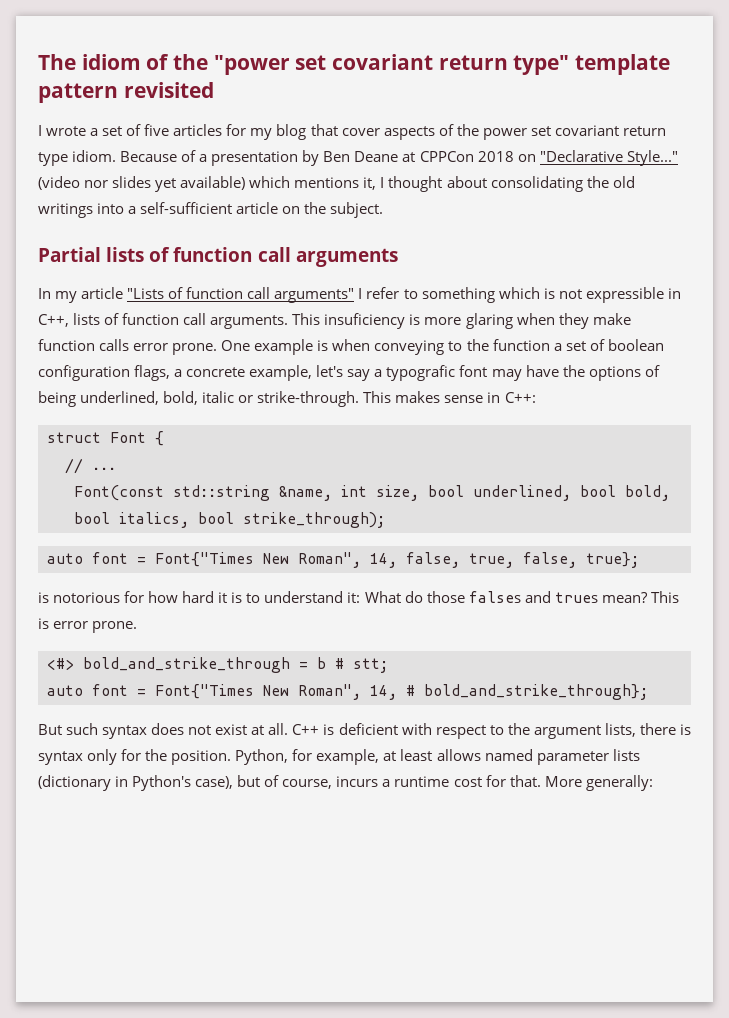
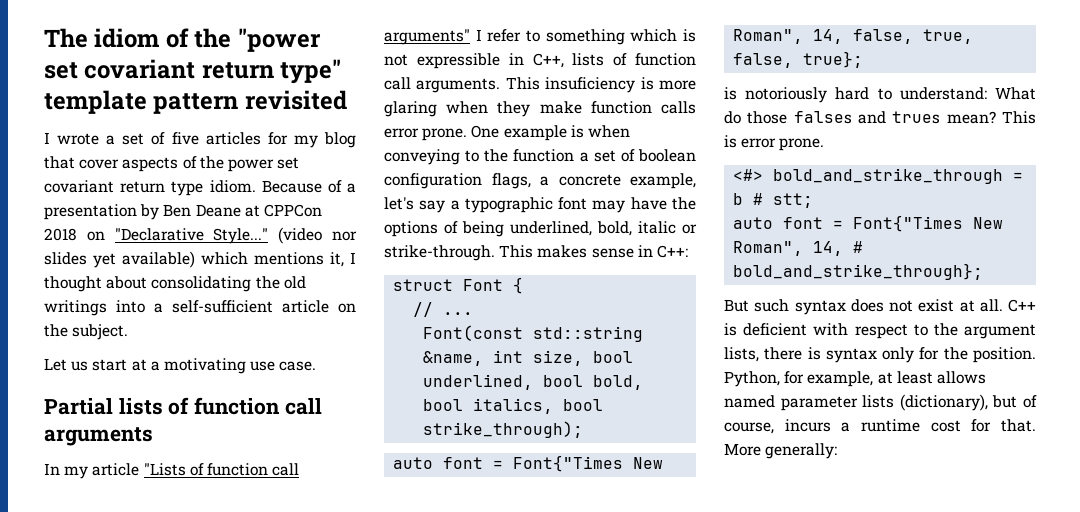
(384, 210) none -> [44,358,317,374] // Let us start at a motivating use case.
[386,365,456,381] typografic -> [464,197,553,213] typographic
[53,591,361,603] notorious for how hard it is to understand it: -> [745,87,987,103] notoriously hard to understand:
[38,775,234,791] (dictionary in Python's case), -> [899,394,988,411] (dictionary),

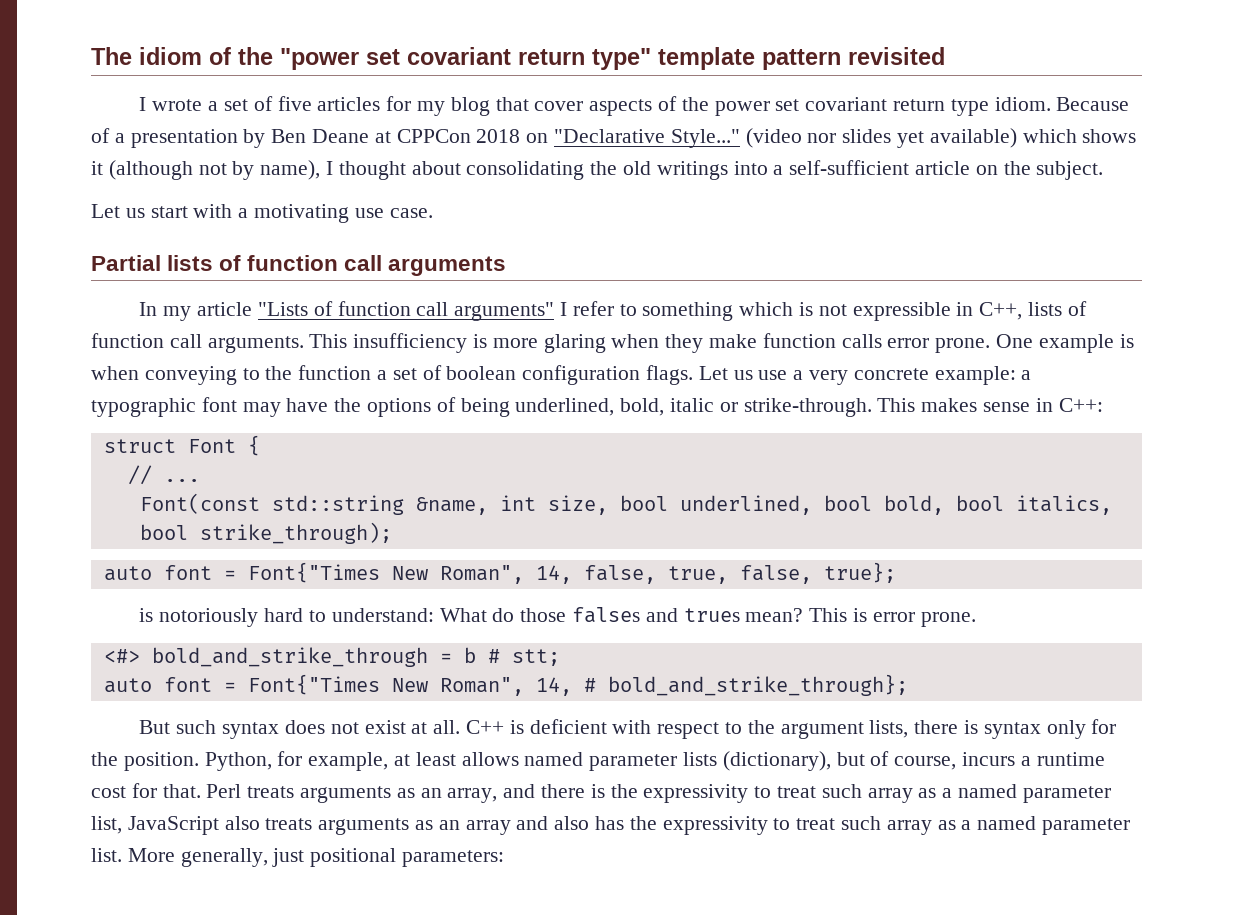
[254,252,344,267] mentions it, -> [1082,129,1137,143] [91,160,321,180] shows it (although not by name),
[131,359,147,371] at -> [193,204,233,218] with
[545,77,636,93] insuficiency -> [353,333,468,353] insufficiency
[491,173,696,189] [384,197,446,213] flags, a concrete example, let's say -> [646,365,1016,385] flags. Let us use a very concrete example:
[724,443,838,459] More generally: -> [206,784,1111,803] [91,816,1131,835] [91,848,505,867] Perl treats arguments as an array, and there is the expressivity to treat such array as a named parameter list, JavaScript also treats arguments as an array and also has the expressivity to treat such array as a named parameter list. More generally, just positional parameters:

